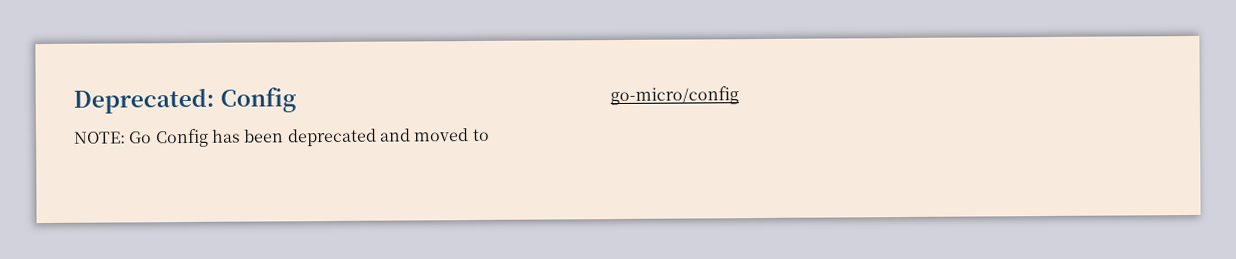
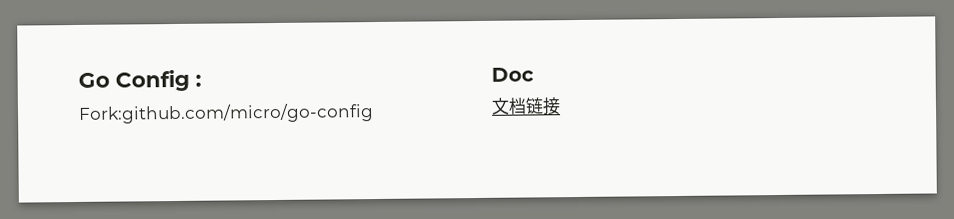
[73,87,297,114] [74,128,490,148] [610,86,739,106] Deprecated: Config // NOTE: Go Config has been deprecated and moved to go-micro/config -> [78,69,202,92] [78,103,374,124] [491,67,534,82] [491,97,561,116] Go Config : // Fork:github.com/micro/go-config // Doc // 文档链接

